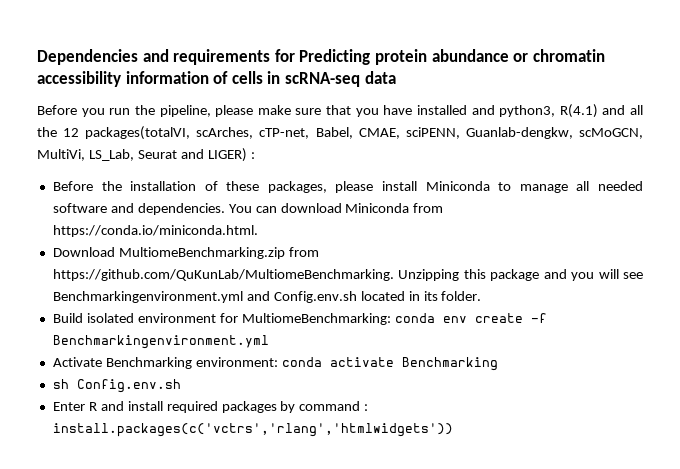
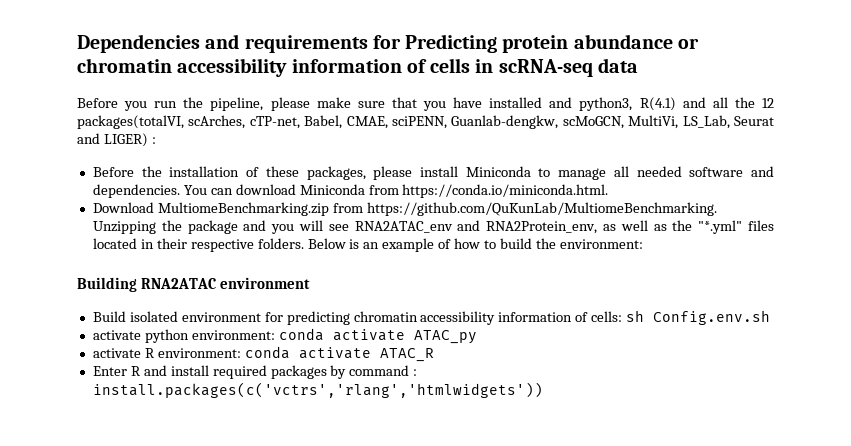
[463,269,486,279] this -> [161,220,182,231] the
[52,291,482,303] [52,313,547,325] [52,335,269,349] [52,357,498,371] [52,379,181,393] Benchmarkingenvironment.yml and Config.env.sh located in its folder. // Build isolated environment for MultiomeBenchmarking: conda env create -f Benchmarkingenvironment.yml // Activate Benchmarking environment: conda activate Benchmarking // sh Config.env.sh -> [354,220,774,234] [92,238,643,252] [77,277,310,292] [92,310,771,325] [92,328,477,344] [92,346,434,362] RNA2ATAC_env and RNA2Protein_env, as well as the "*.yml" files located in their respective folders. Below is an example of how to build the environment: // Building RNA2ATAC environment // Build isolated environment for predicting chromatin accessibility information of cells: sh Config.env.sh // activate python environment: conda activate ATAC_py // activate R environment: conda activate ATAC_R

